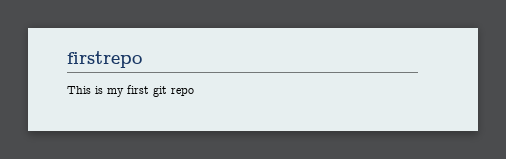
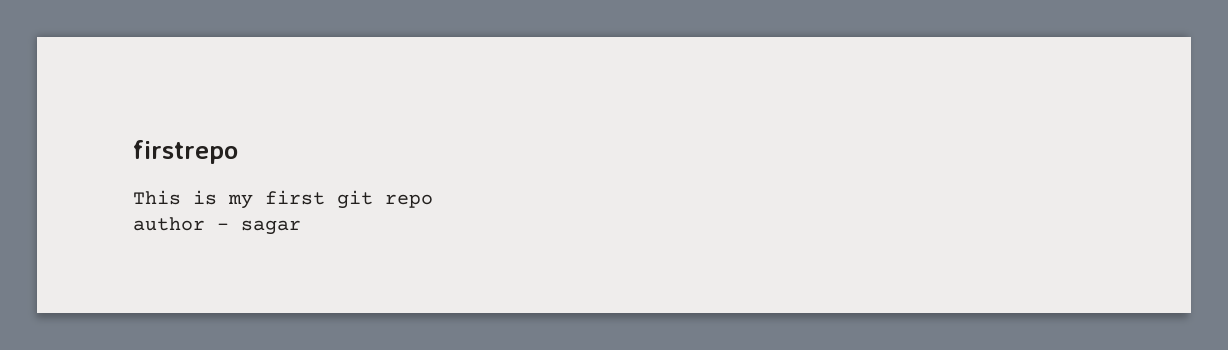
(194, 92) none -> [133,217,301,235] // author - sagar

